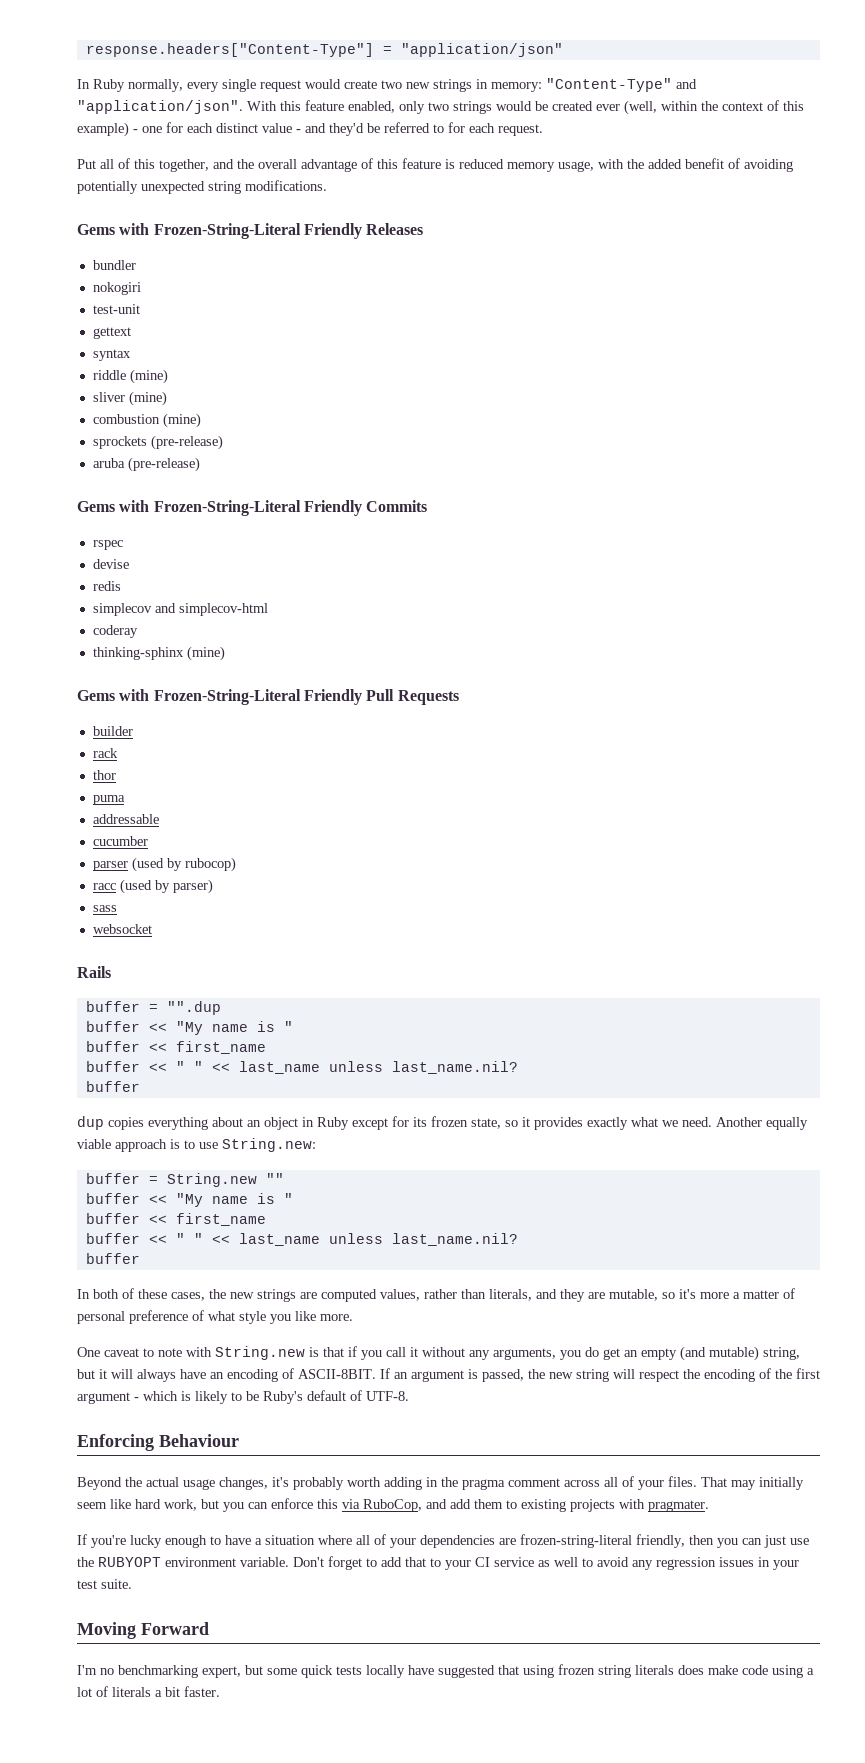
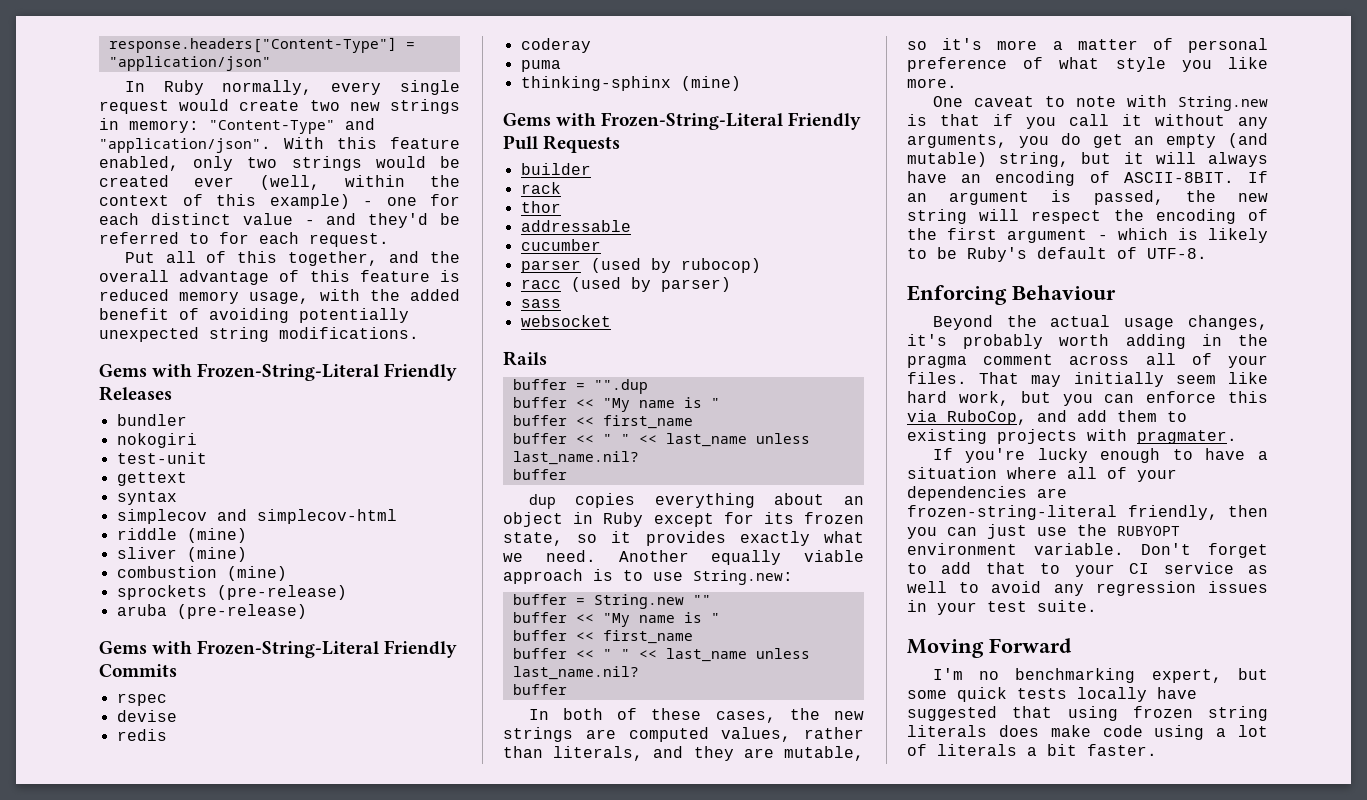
(131, 355) none -> [116,509,397,524] // simplecov and simplecov-html
[92,603,268,616] [92,625,138,638] simplecov and simplecov-html // coderay -> [520,38,591,53] [520,60,561,72] coderay // puma
[92,795,125,805] // puma -> (561, 207) none

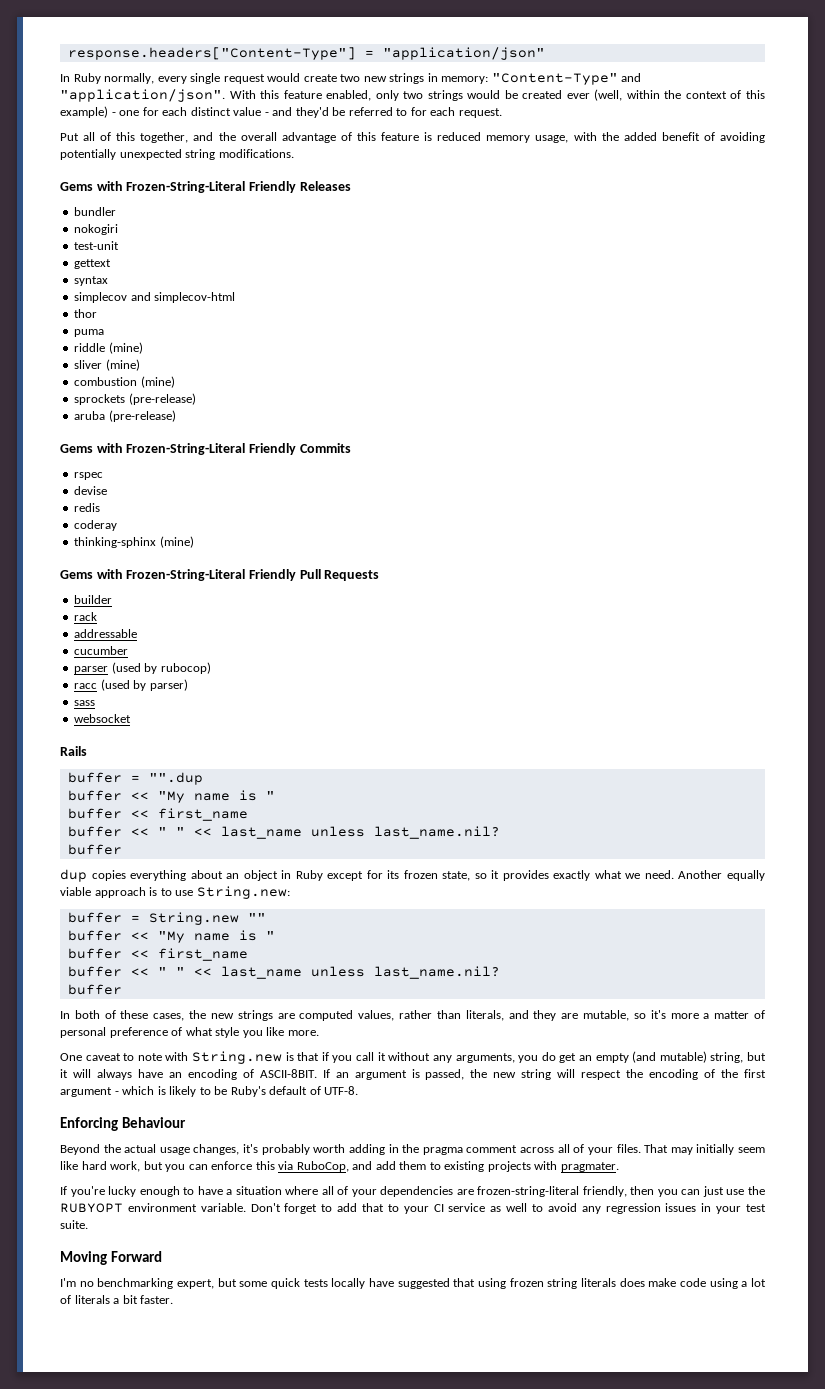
(397, 516) none -> [74,309,98,318] [74,329,105,337] // thor // puma
[520,60,561,72] // puma -> (118, 525) none
[520,201,561,213] // thor -> (98, 616) none

